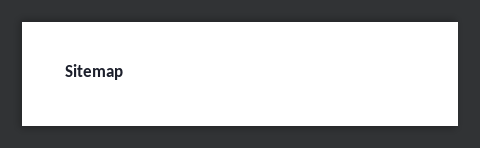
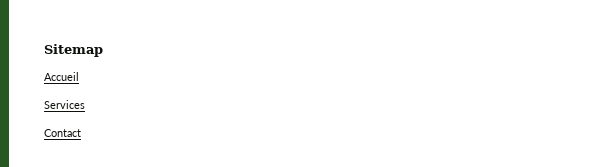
(123, 72) none -> [44,72,79,81] [44,100,85,109] [44,129,81,137] // Accueil // Services // Contact

